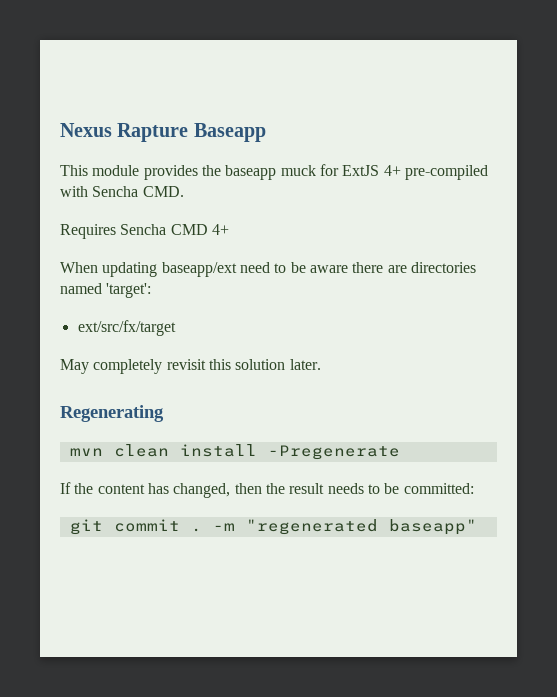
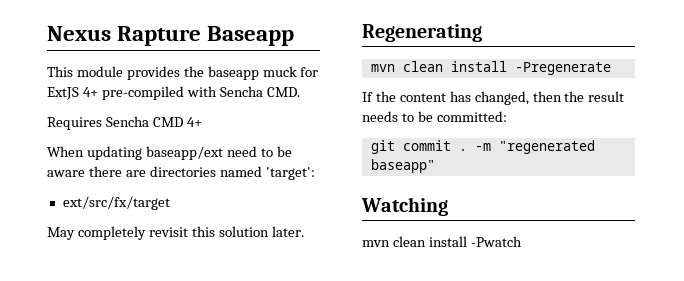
(477, 527) none -> [361,197,448,216] [362,236,522,247] // Watching // mvn clean install -Pwatch

